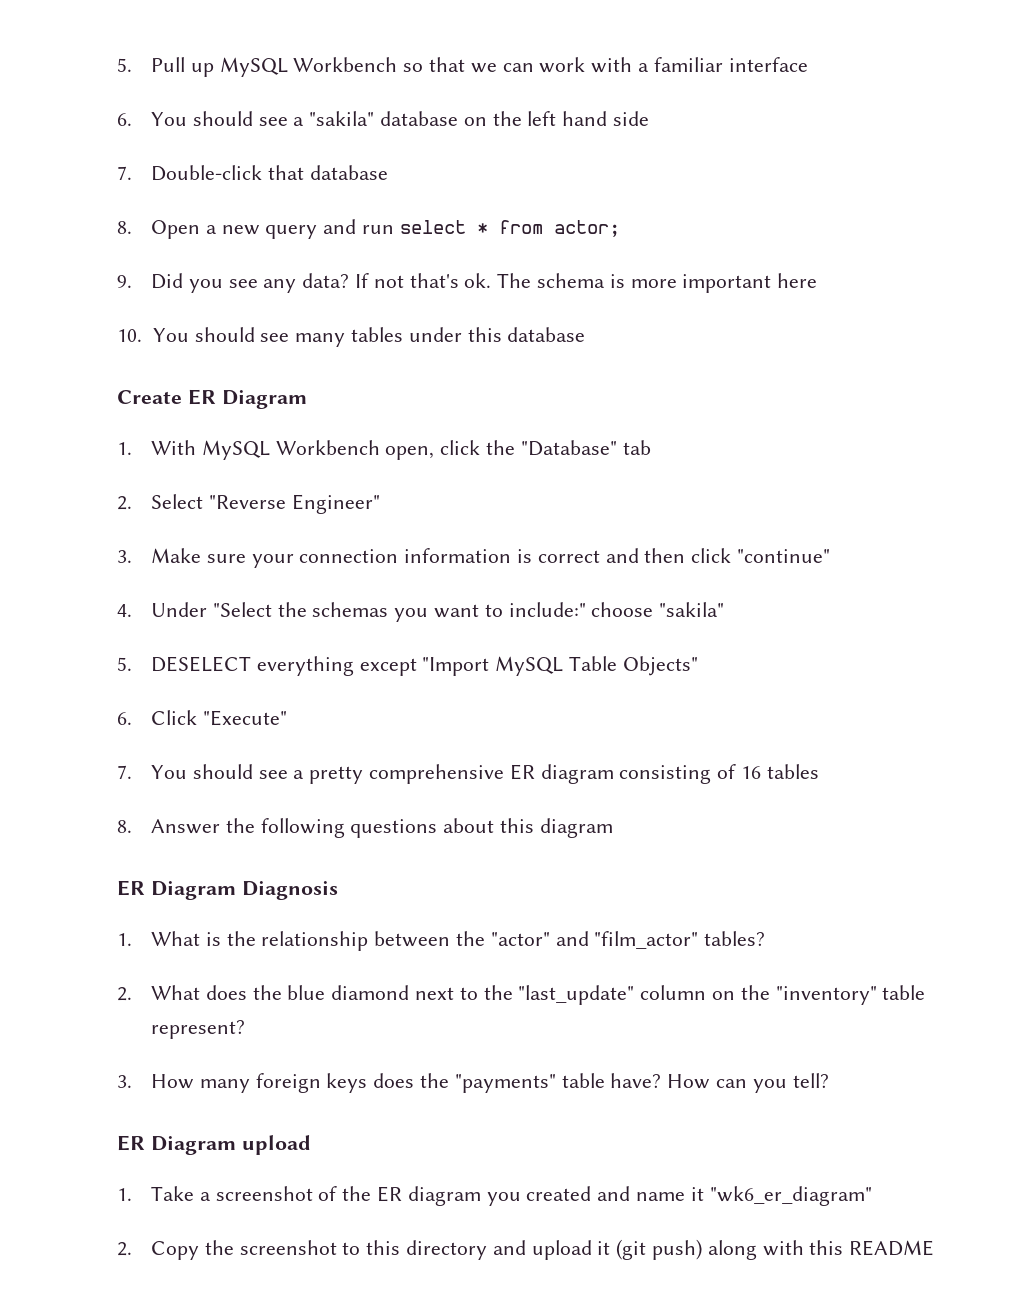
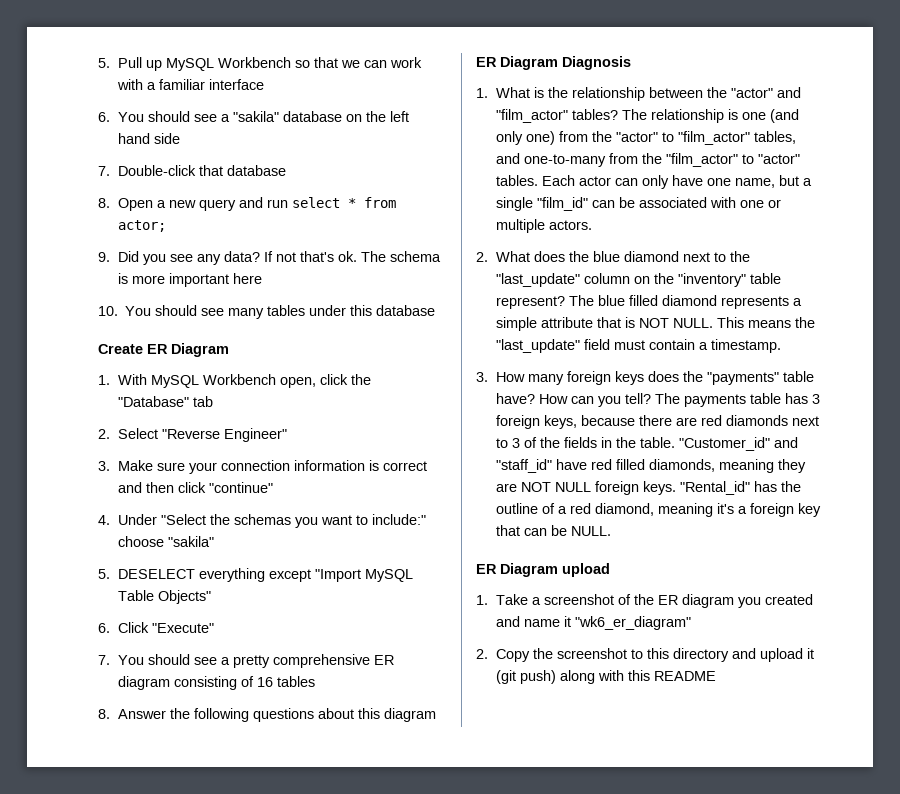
(766, 938) none -> [622,109,800,123] [496,131,797,145] [496,153,801,167] [496,175,813,189] [496,197,782,211] [496,219,593,233] The relationship is one (and only one) from the "actor" to "film_actor" tables, and one-to-many from the "film_actor" to "actor" tables. Each actor can only have one name, but a single "film_id" can be associated with one or multiple actors.
(245, 1029) none -> [569,295,803,309] [496,317,816,331] [496,339,782,353] The blue filled diamond represents a simple attribute that is NOT NULL. This means the "last_update" field must contain a timestamp.
(829, 1080) none -> [655,393,821,407] [496,415,820,429] [496,437,799,451] [496,459,807,473] [496,481,802,495] [496,503,822,517] [496,525,612,536] The payments table has 3 foreign keys, because there are red diamonds next to 3 of the fields in the table. "Customer_id" and "staff_id" have red filled diamonds, meaning they are NOT NULL foreign keys. "Rental_id" has the outline of a red diamond, meaning it's a foreign key that can be NULL.

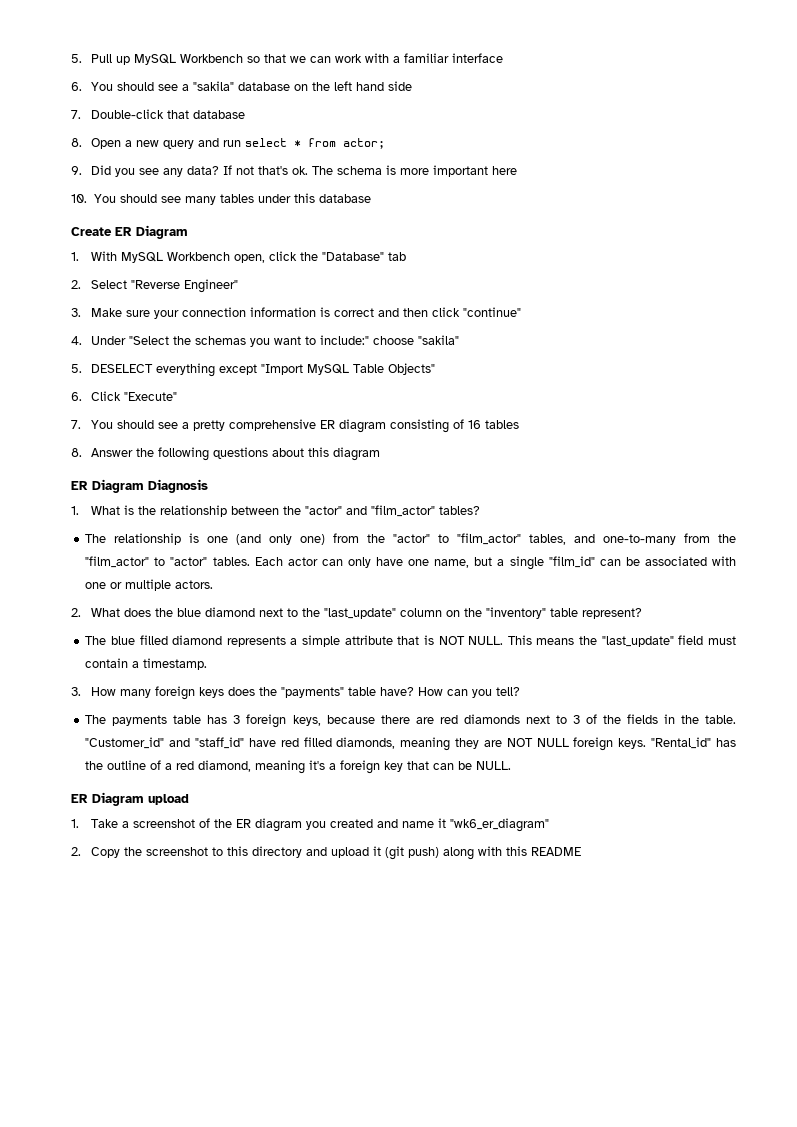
(619, 114) none -> (480, 510) //
(566, 302) none -> (642, 613) //
(652, 398) none -> (520, 691) //

